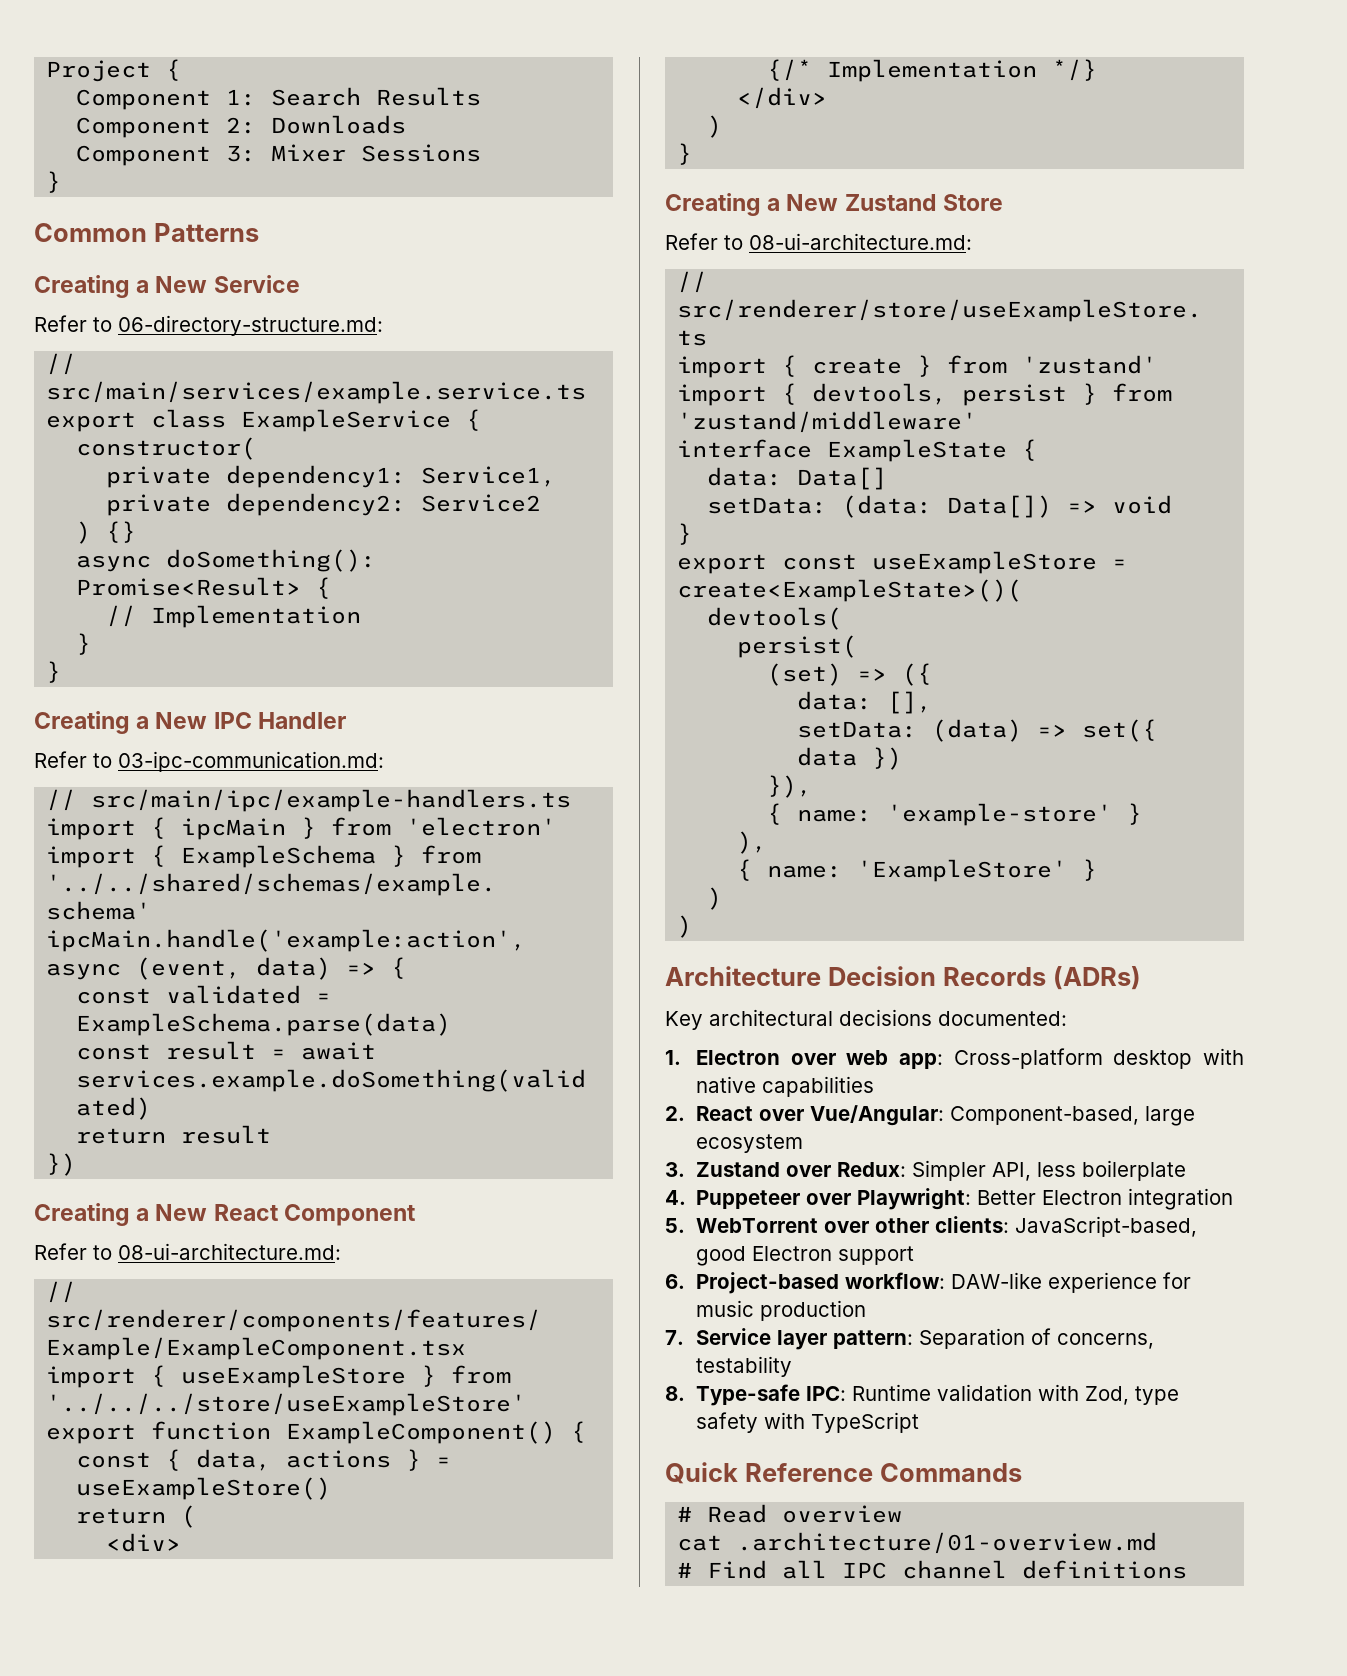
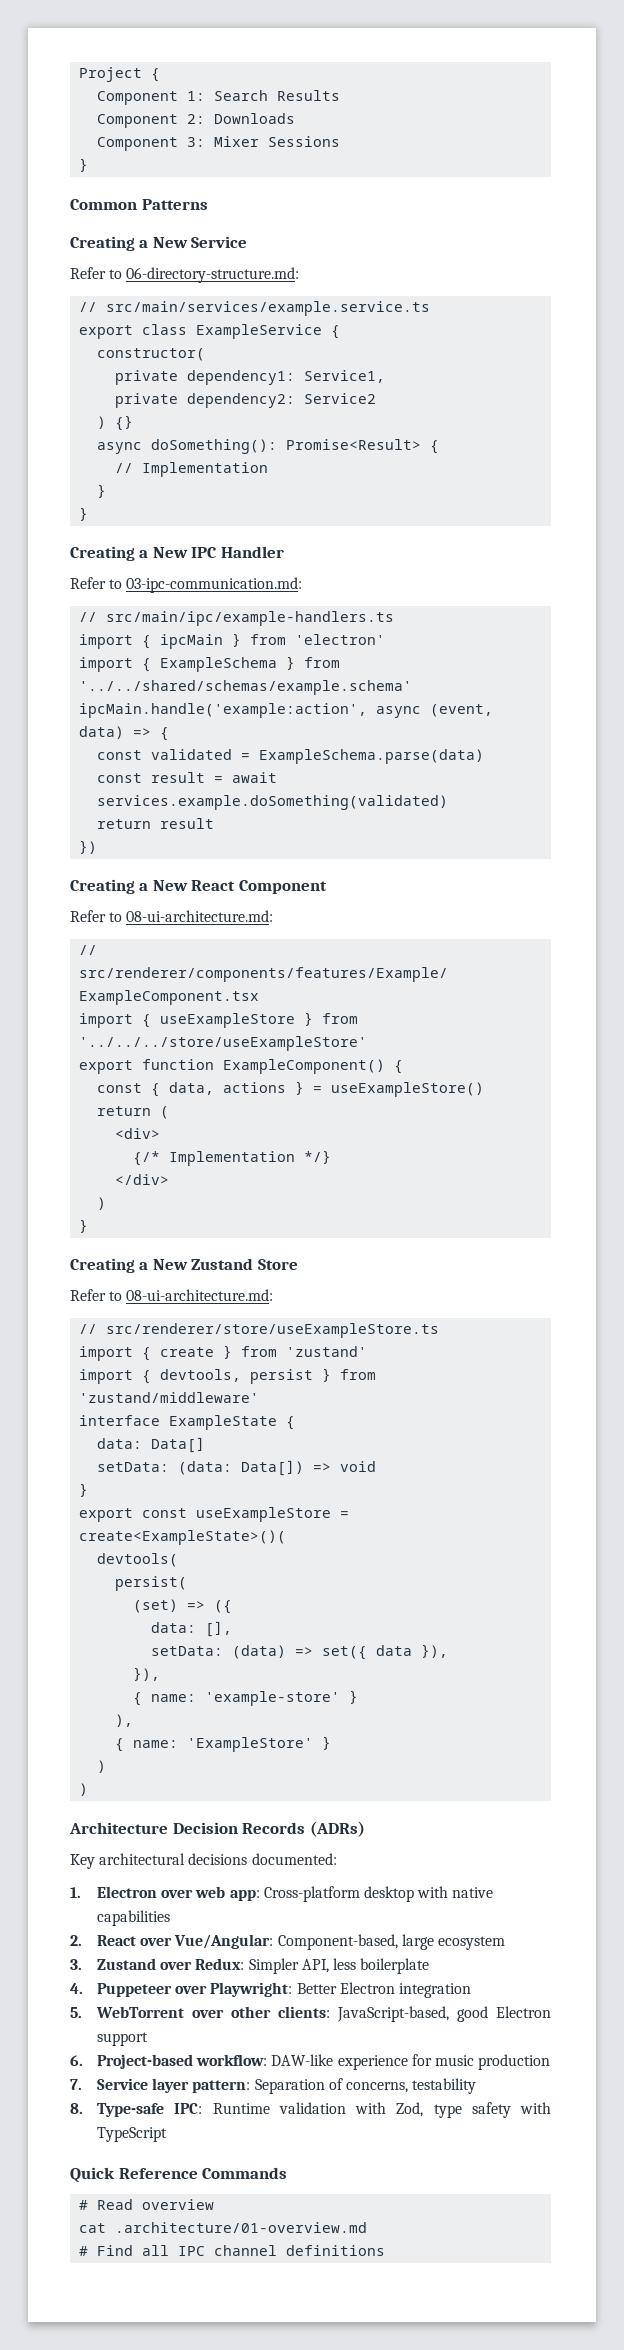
[872,747,903,770] }) -> [421,1644,449,1658] }),

